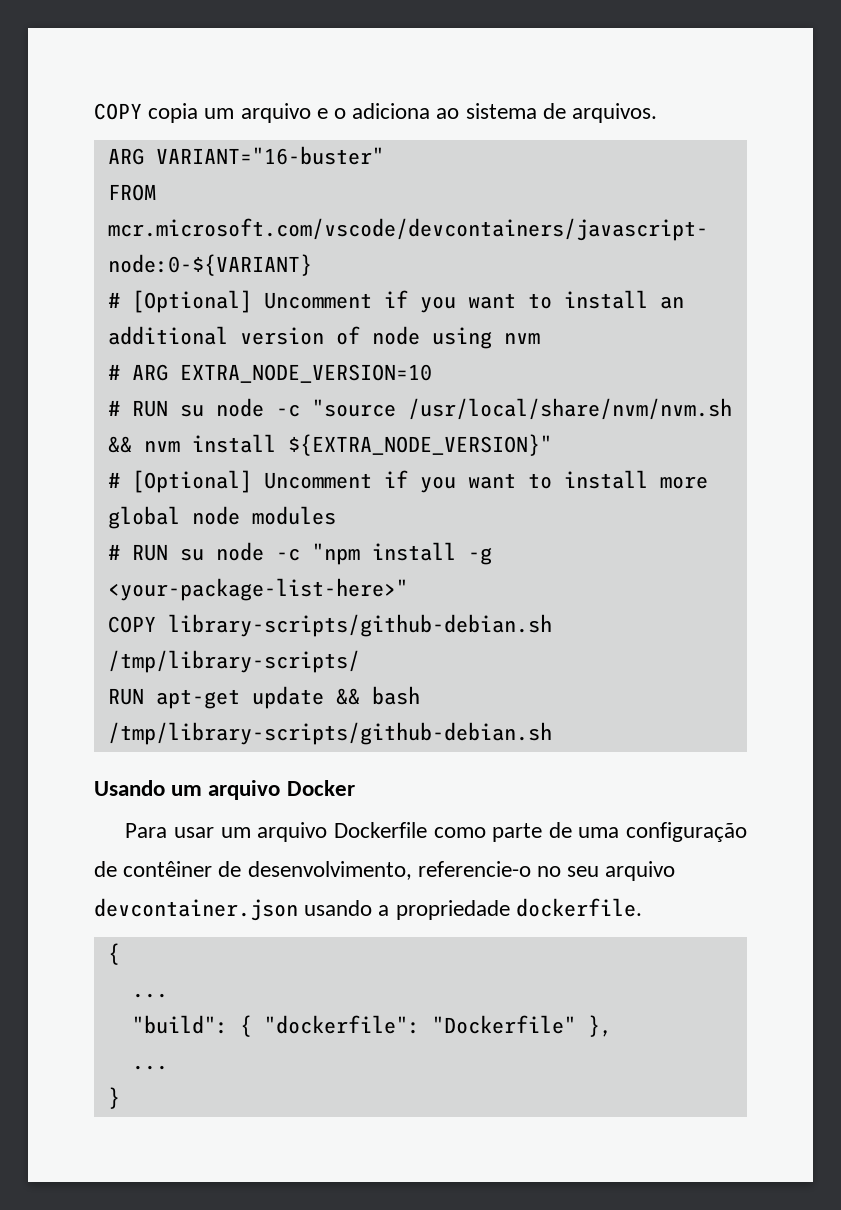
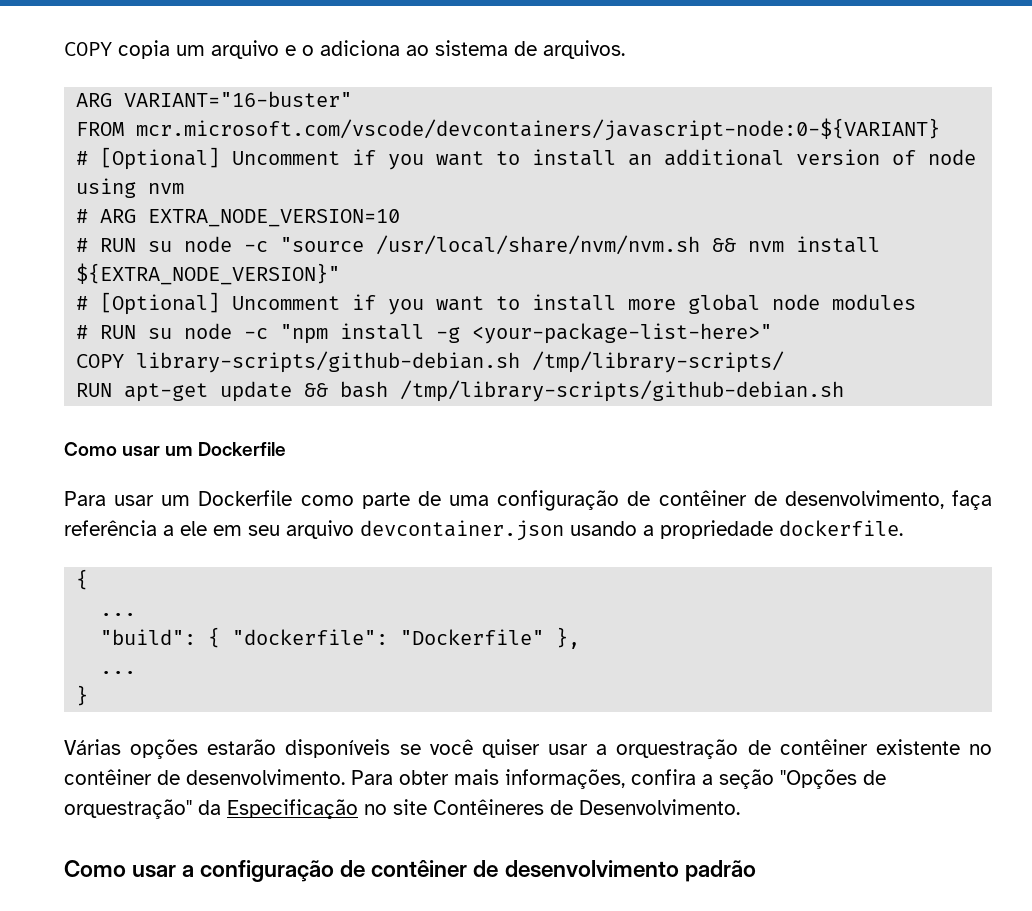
[94,780,355,800] Usando um arquivo Docker -> [64,442,287,456] Como usar um Dockerfile
[257,822,328,842] arquivo -> (191, 500) none
[417,861,562,877] referencie-o no -> [952,490,993,510] [64,520,242,536] faça referência a ele em
(120, 1098) none -> [64,739,993,759] [64,769,886,789] [64,799,740,819] [64,860,756,882] // Várias opções estarão disponíveis se você quiser usar a orquestração de contêiner existente no contêiner de desenvolvimento. Para obter mais informações, confira a seção "Opções de orquestração" da Especificação no site Contêineres de Desenvolvimento. // Como usar a configuração de contêiner de desenvolvimento padrão

